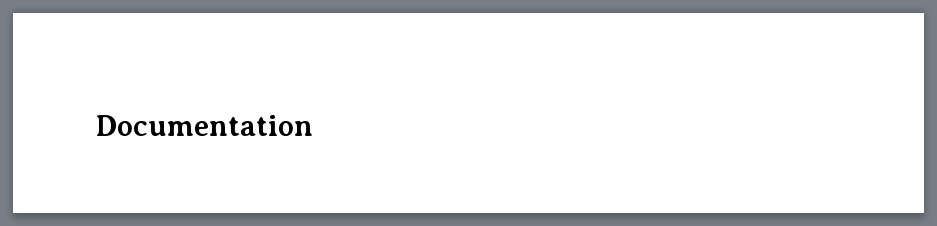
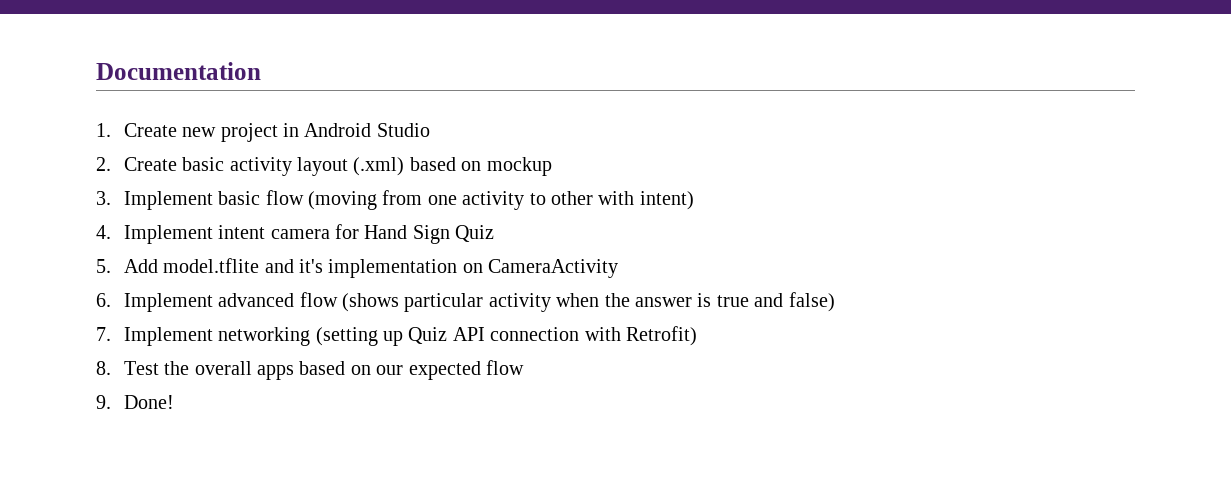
(313, 125) none -> [96,123,430,142] [96,157,552,176] [96,190,694,210] [96,224,495,244] [96,258,619,278] [96,292,835,312] [96,326,698,346] [96,360,525,380] [96,395,174,409] // 1. Create new project in Android Studio // 2. Create basic activity layout (.xml) based on mockup // 3. Implement basic flow (moving from one activity to other with intent) // 4. Implement intent camera for Hand Sign Quiz // 5. Add model.tflite and it's implementation on CameraActivity // 6. Implement advanced flow (shows particular activity when the answer is true and false) // 7. Implement networking (setting up Quiz API connection with Retrofit) // 8. Test the overall apps based on our expected flow // 9. Done!

